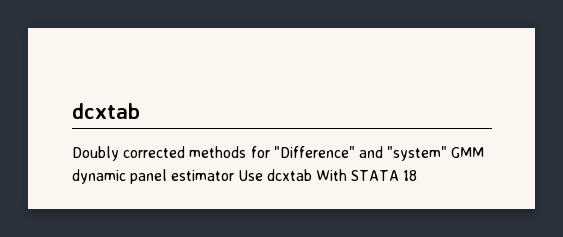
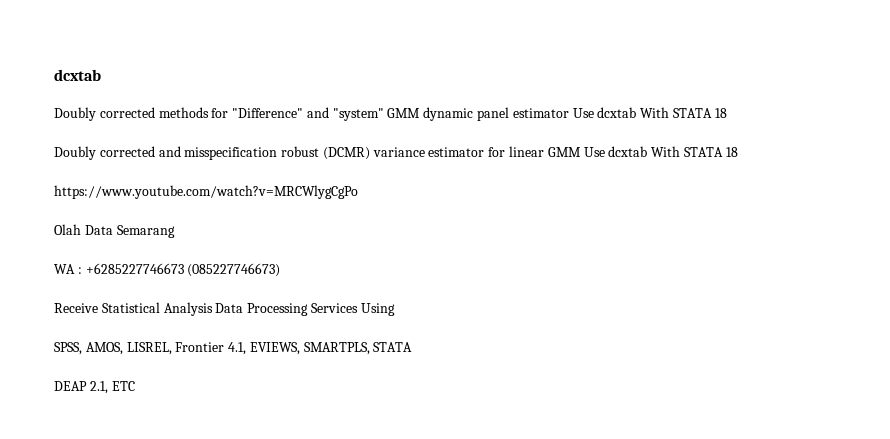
(418, 175) none -> [54,146,738,160] [54,185,358,199] [54,224,175,238] [54,263,281,277] [54,302,395,316] [54,342,413,355] [54,381,135,394] // Doubly corrected and misspecification robust (DCMR) variance estimator for linear GMM Use dcxtab With STATA 18 // https://www.youtube.com/watch?v=MRCWlygCgPo // Olah Data Semarang // WA : +6285227746673 (085227746673) // Receive Statistical Analysis Data Processing Services Using // SPSS, AMOS, LISREL, Frontier 4.1, EVIEWS, SMARTPLS, STATA // DEAP 2.1, ETC

